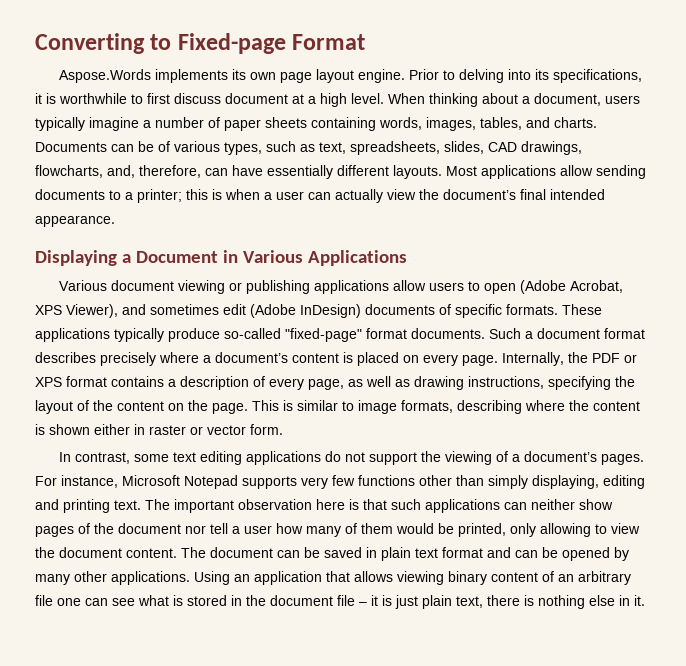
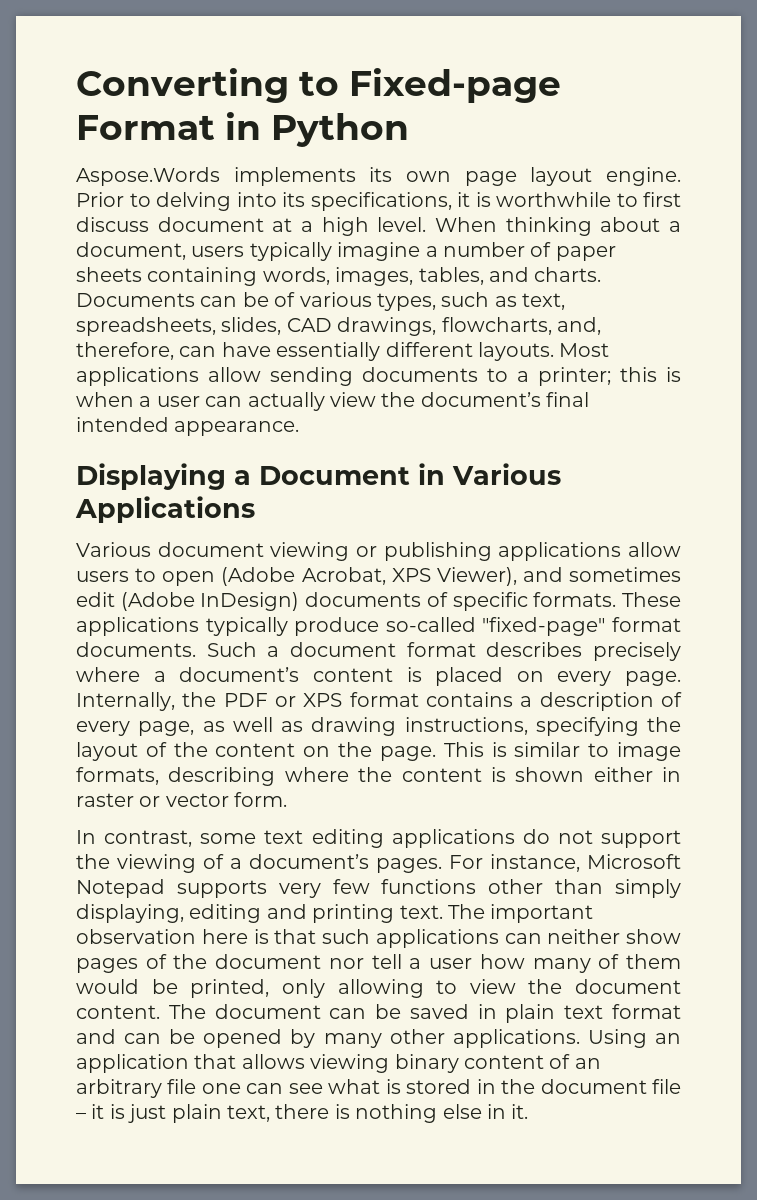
(366, 42) none -> [225,112,409,147] in Python

